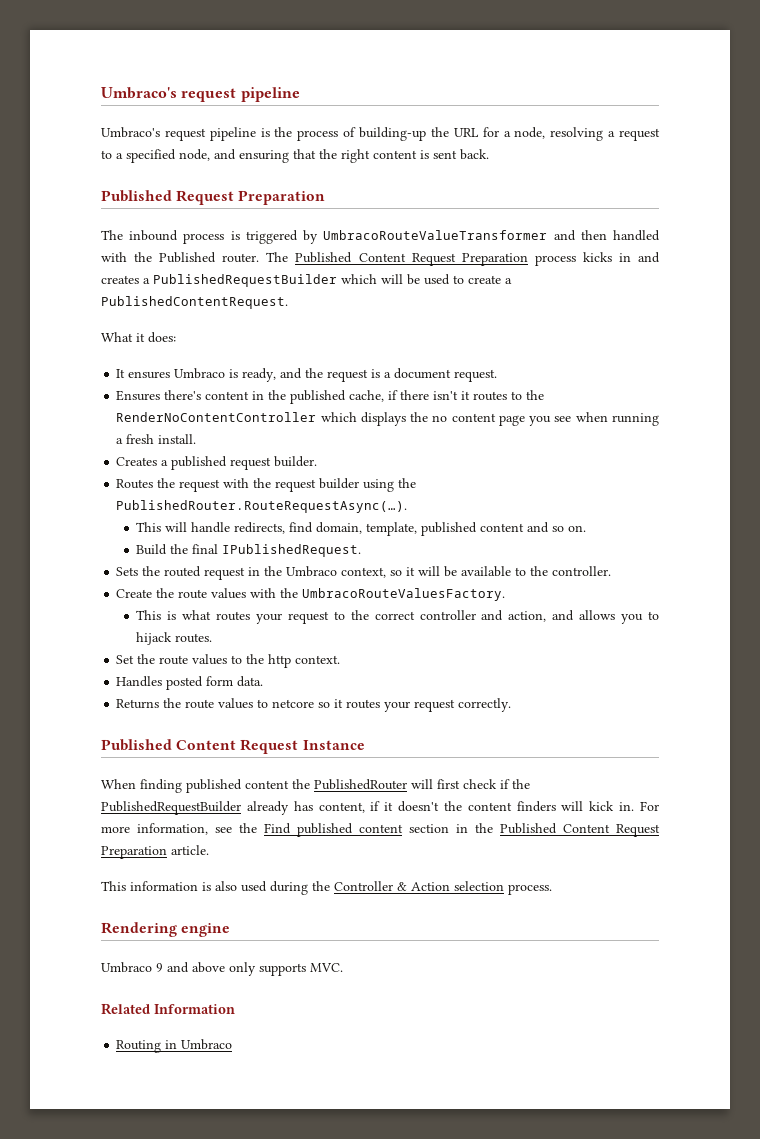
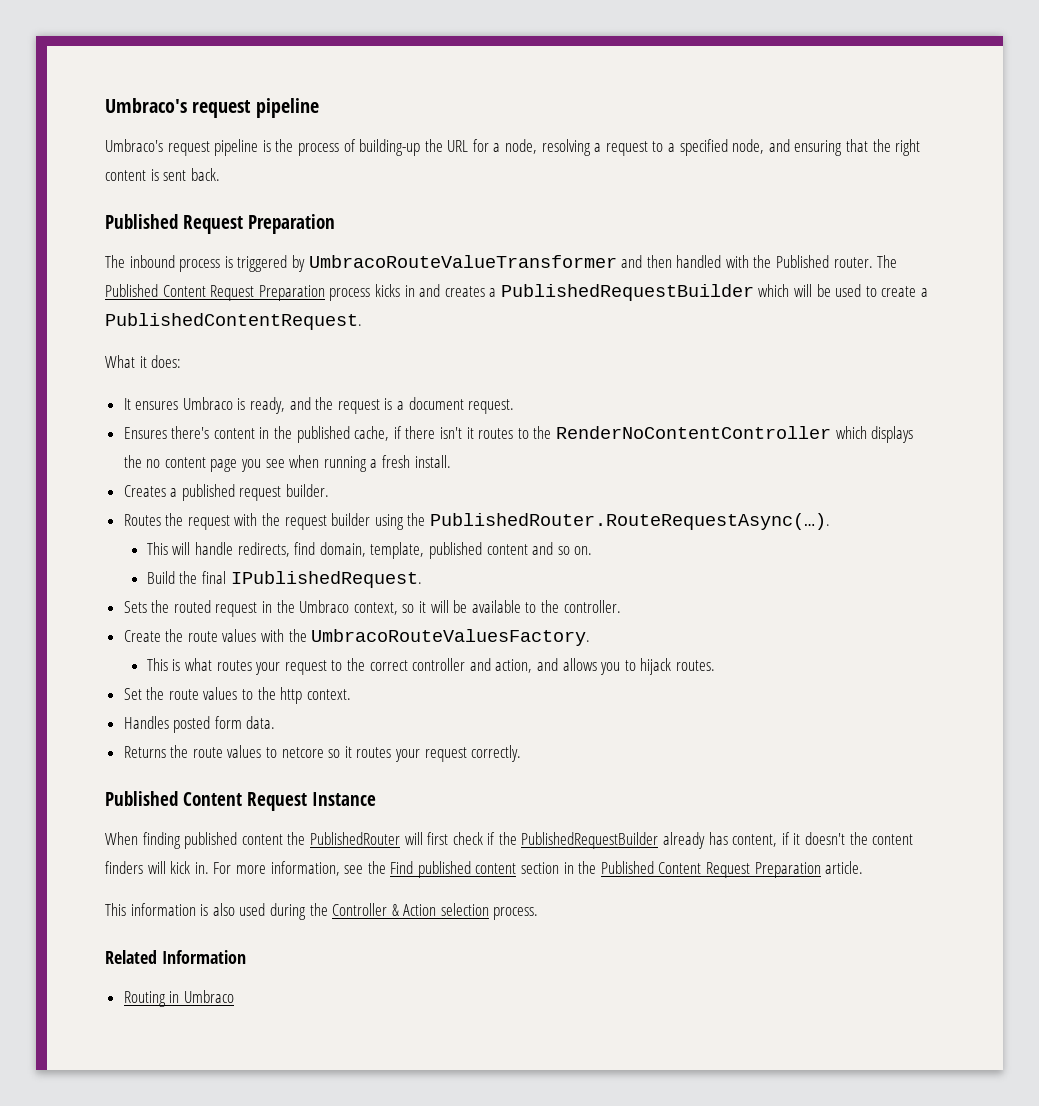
[101,922,231,937] [101,962,343,976] // Rendering engine // Umbraco 9 and above only supports MVC. -> (539, 913) none

